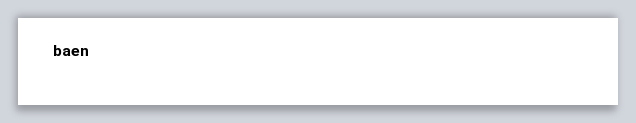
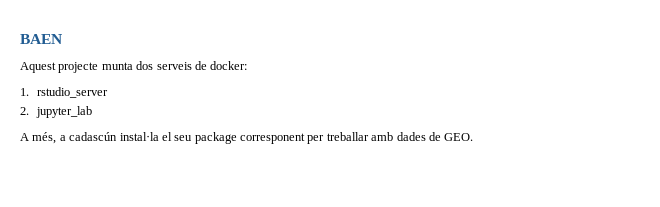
[53,45,89,56] baen -> [20,34,62,44] [20,61,248,73] [20,87,108,98] [20,106,92,118] [20,132,474,144] BAEN // Aquest projecte munta dos serveis de docker: // 1. rstudio_server // 2. jupyter_lab // A més, a cadascún instal·la el seu package corresponent per treballar amb dades de GEO.

